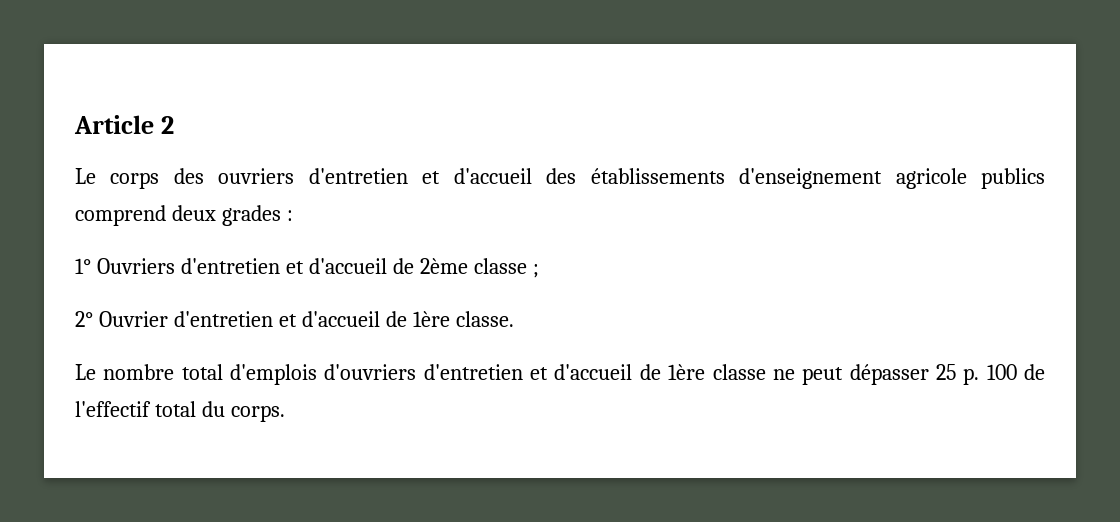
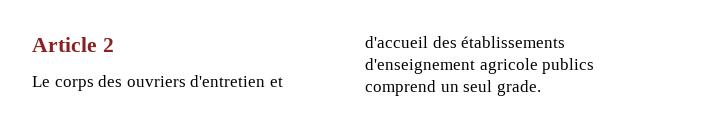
[171,205,293,226] [75,258,539,278] [75,311,514,327] [75,364,1046,385] [75,401,285,422] deux grades : // 1° Ouvriers d'entretien et d'accueil de 2ème classe ; // 2° Ouvrier d'entretien et d'accueil de 1ère classe. // Le nombre total d'emplois d'ouvriers d'entretien et d'accueil de 1ère classe ne peut dépasser 25 p. 100 de l'effectif total du corps. -> [440,80,541,96] un seul grade.

